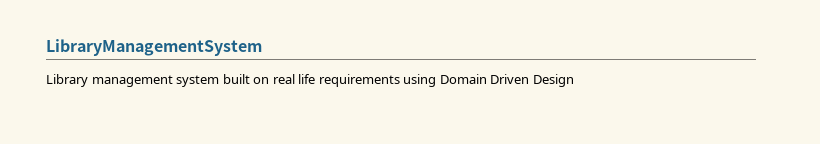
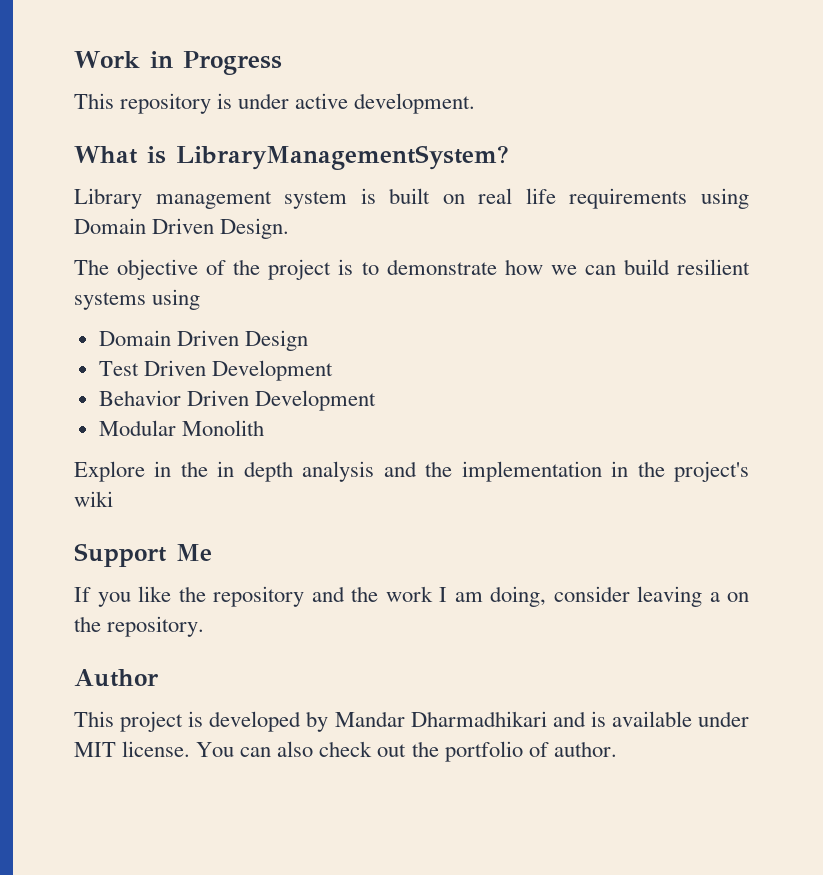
[46,39,262,56] LibraryManagementSystem -> [74,51,282,75] [74,93,476,114] [74,145,509,170] Work in Progress // This repository is under active development. // What is LibraryManagementSystem?
(220, 81) none -> [360,188,376,204] is
[532,74,574,87] Design -> [220,218,290,239] [74,259,750,280] [74,289,201,310] [98,330,308,351] [98,360,333,381] [98,390,376,411] [98,420,264,436] [74,461,749,482] [74,491,113,507] [74,543,212,567] [74,586,749,607] [74,616,205,637] [74,669,159,687] [74,711,750,732] [74,741,617,762] Design. // The objective of the project is to demonstrate how we can build resilient systems using // Domain Driven Design // Test Driven Development // Behavior Driven Development // Modular Monolith // Explore in the in depth analysis and the implementation in the project's wiki // Support Me // If you like the repository and the work I am doing, consider leaving a on the repository. // Author // This project is developed by Mandar Dharmadhikari and is available under MIT license. You can also check out the portfolio of author.

